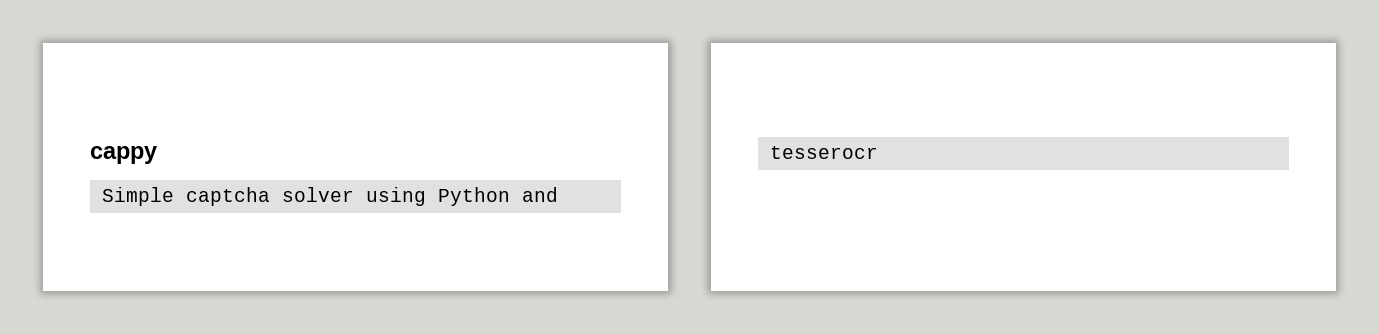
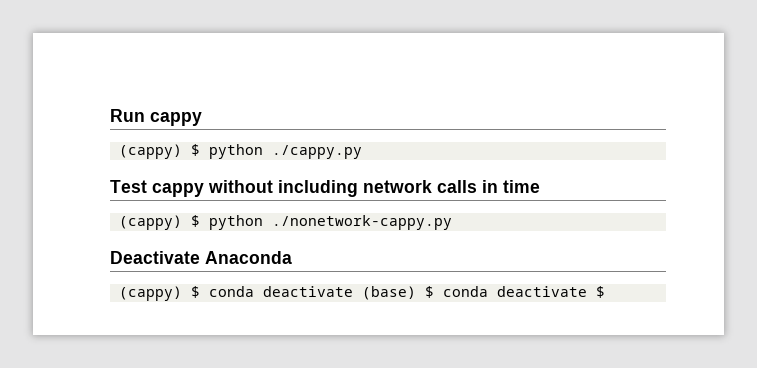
(90, 155) none -> [110,109,145,122] Run
[102,187,558,206] [770,146,878,159] Simple captcha solver using Python and tesserocr -> [119,144,362,159] [110,180,540,197] [119,215,452,230] [110,251,292,264] [119,286,605,301] (cappy) $ python ./cappy.py // Test cappy without including network calls in time // (cappy) $ python ./nonetwork-cappy.py // Deactivate Anaconda // (cappy) $ conda deactivate (base) $ conda deactivate $

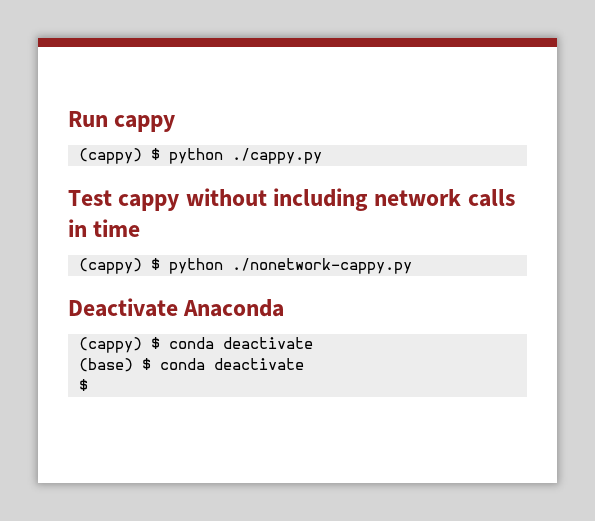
(353, 291) none -> (313, 343) //
(587, 291) none -> (304, 364) //

